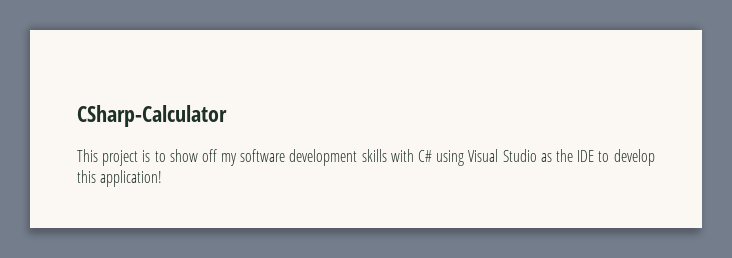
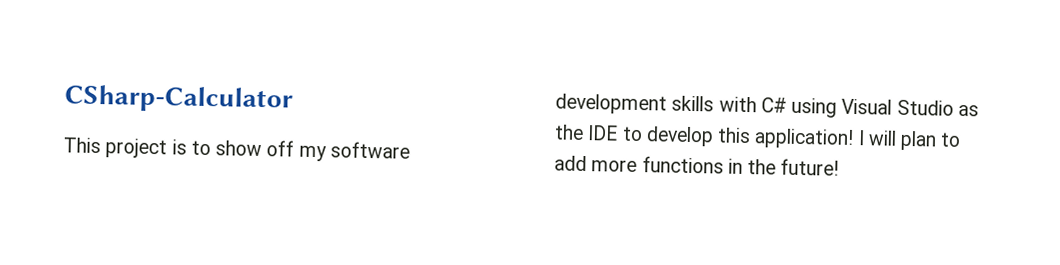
(163, 178) none -> [857,130,962,151] [554,155,840,176] I will plan to add more functions in the future!

